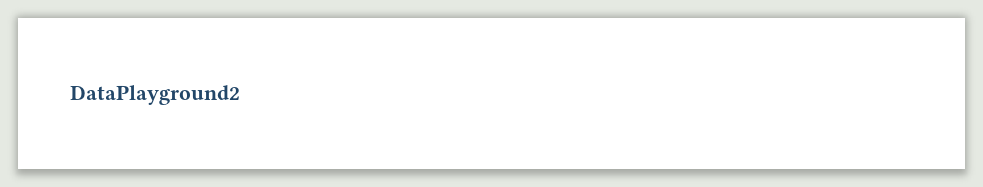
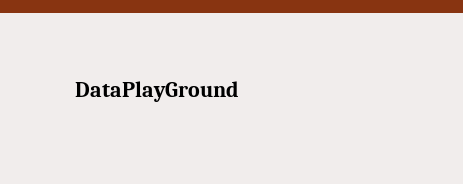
[70,85,240,105] DataPlayground2 -> [75,81,239,102] DataPlayGround

